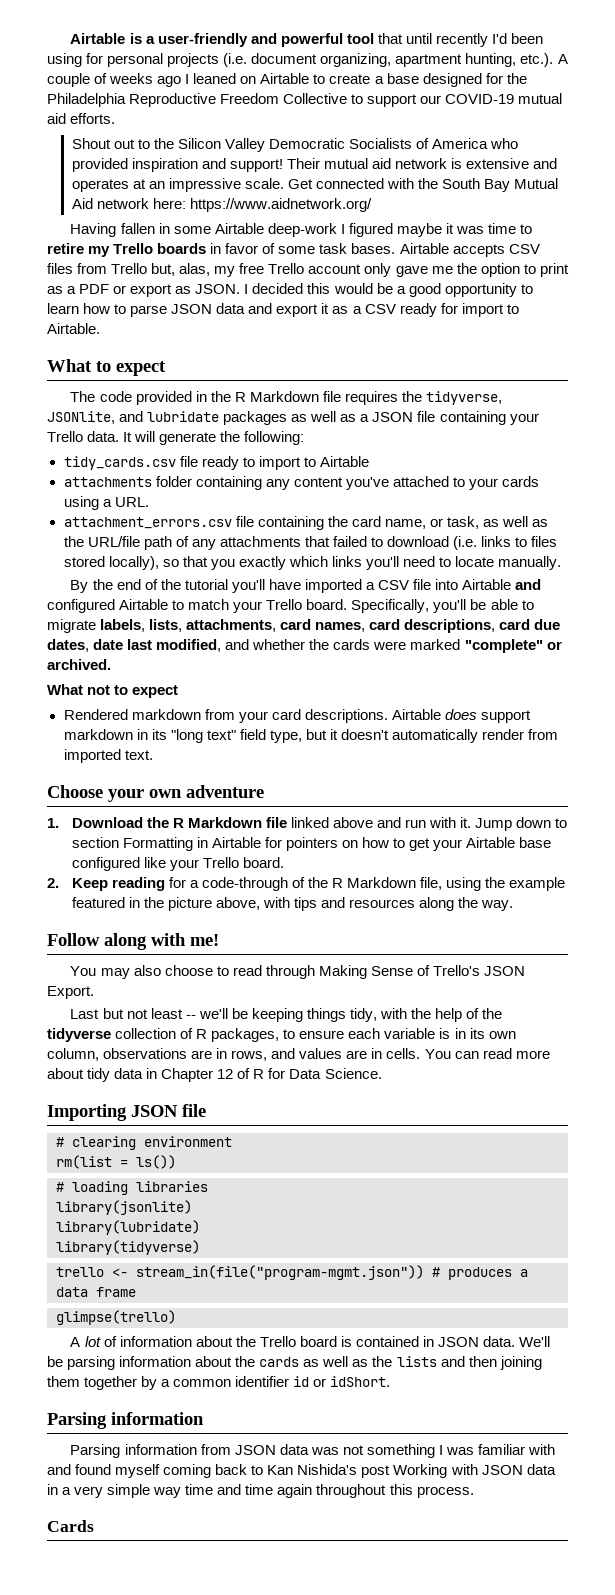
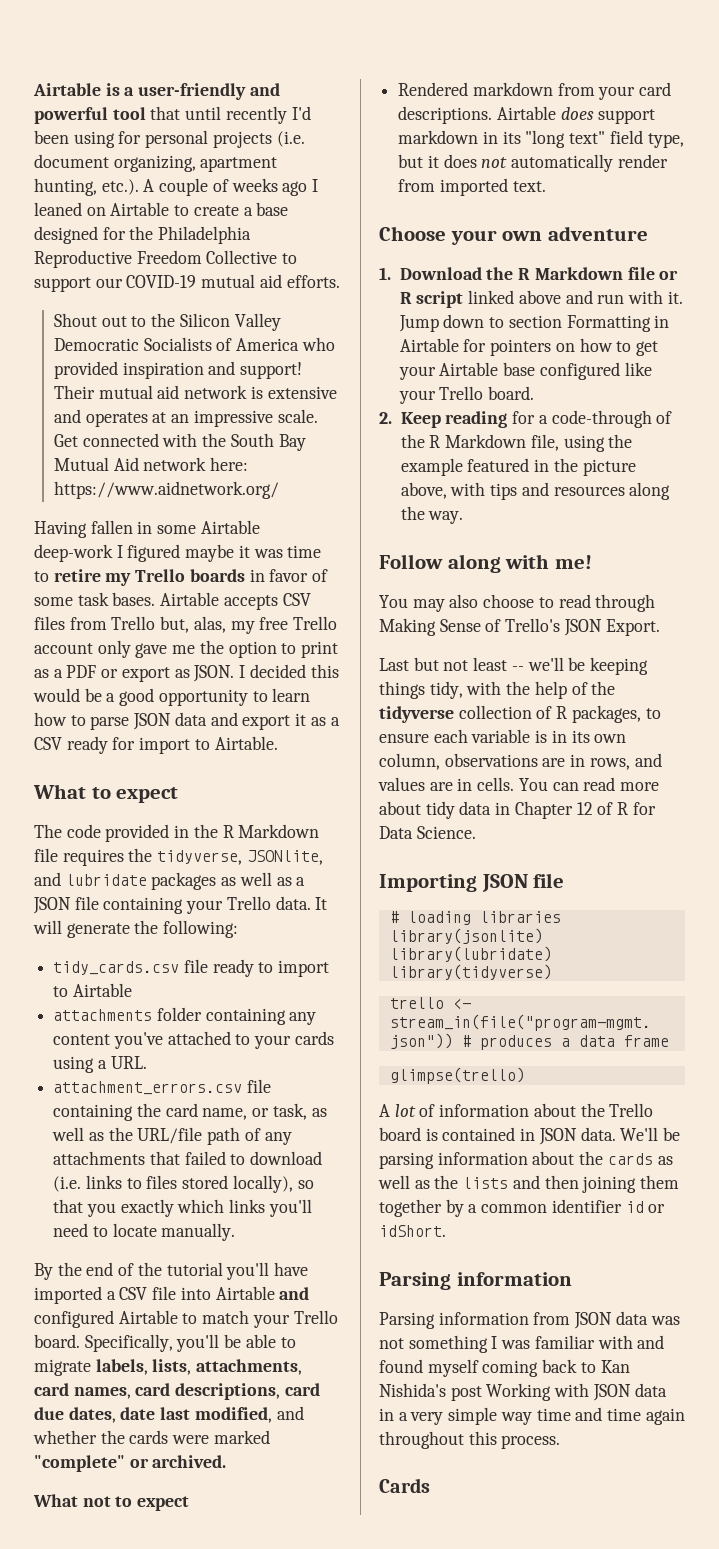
[340,729,389,740] doesn't -> [443,154,508,168] does not
(287, 822) none -> [659,270,679,280] [399,291,464,308] or R script
[56,1136,232,1150] [56,1155,176,1169] // # clearing environment // rm(list = ls()) -> (565, 880) none

